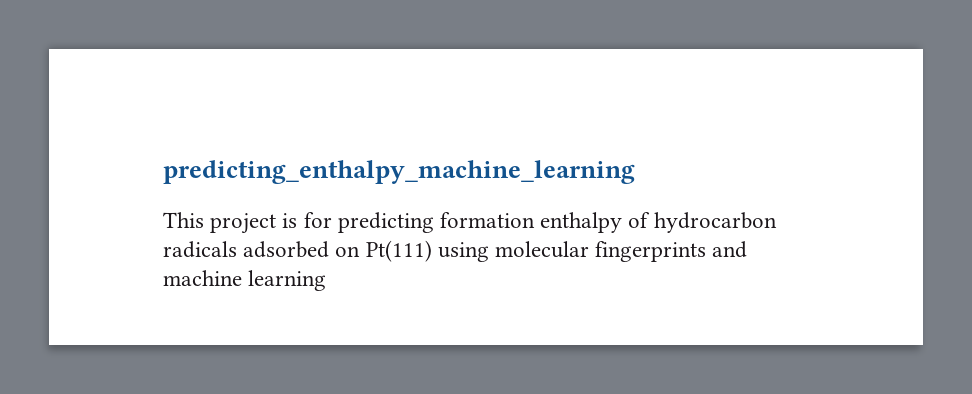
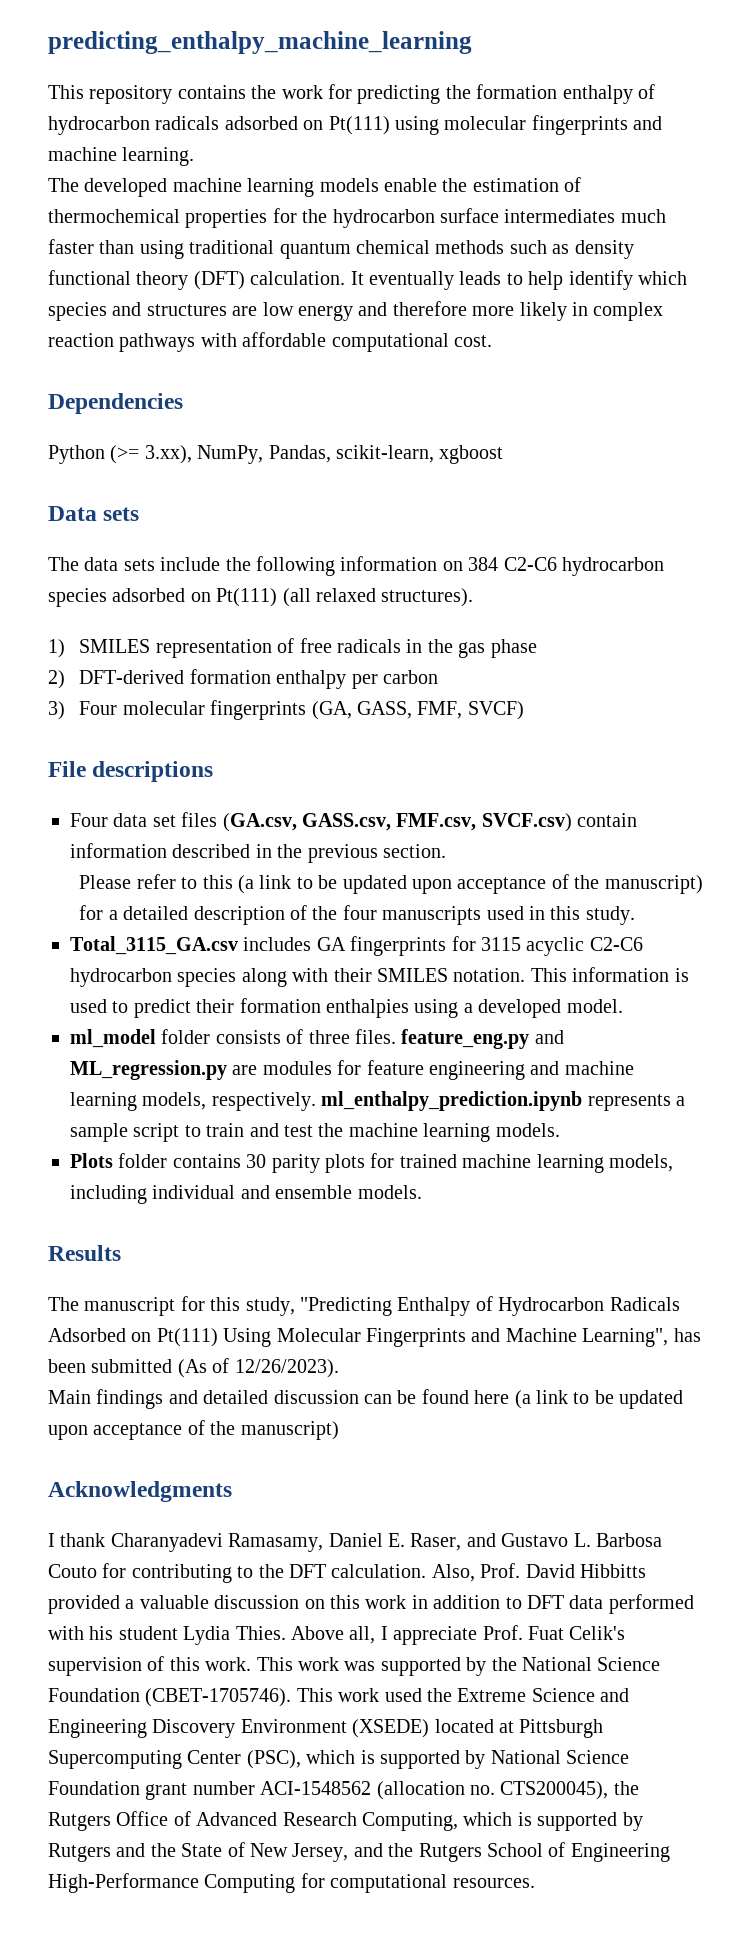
[210,213,298,234] project is -> [89,85,323,104] repository contains the work
(434, 222) none -> [445,85,471,99] the
[248,270,327,291] learning -> [122,147,195,166] [48,177,582,197] [48,208,666,228] [48,239,634,259] [48,270,687,290] [48,301,664,321] [48,332,492,352] [48,393,183,414] [48,445,504,464] [48,506,140,521] [48,556,664,576] [48,588,474,607] [48,638,537,658] [48,669,439,689] [48,700,524,720] [48,761,214,782] [70,812,638,832] [70,843,446,863] [79,874,703,894] [79,905,635,925] [70,936,643,956] [70,967,689,987] [70,998,623,1018] [70,1029,564,1049] [70,1060,634,1080] [70,1091,685,1111] [70,1123,560,1142] [70,1153,673,1173] [70,1185,422,1204] [48,1245,121,1261] [48,1296,680,1316] [48,1328,701,1347] [48,1358,339,1378] [48,1389,684,1409] [48,1420,339,1440] [48,1481,232,1502] [48,1533,662,1552] [48,1563,646,1583] [48,1594,694,1614] [48,1625,626,1645] [48,1656,661,1676] [48,1688,630,1707] [48,1719,604,1738] [48,1750,630,1769] [48,1781,639,1800] [48,1811,643,1831] [48,1842,670,1862] [48,1873,535,1893] learning. // The developed machine learning models enable the estimation of thermochemical properties for the hydrocarbon surface intermediates much faster than using traditional quantum chemical methods such as density functional theory (DFT) calculation. It eventually leads to help identify which species and structures are low energy and therefore more likely in complex reaction pathways with affordable computational cost. // Dependencies // Python (>= 3.xx), NumPy, Pandas, scikit-learn, xgboost // Data sets // The data sets include the following information on 384 C2-C6 hydrocarbon species adsorbed on Pt(111) (all relaxed structures). // 1) SMILES representation of free radicals in the gas phase // 2) DFT-derived formation enthalpy per carbon // 3) Four molecular fingerprints (GA, GASS, FMF, SVCF) // File descriptions // Four data set files (GA.csv, GASS.csv, FMF.csv, SVCF.csv) contain information described in the previous section. // Please refer to this (a link to be updated upon acceptance of the manuscript) for a detailed description of the four manuscripts used in this study. // Total_3115_GA.csv includes GA fingerprints for 3115 acyclic C2-C6 hydrocarbon species along with their SMILES notation. This information is used to predict their formation enthalpies using a developed model. // ml_model folder consists of three files. feature_eng.py and ML_regression.py are modules for feature engineering and machine learning models, respectively. ml_enthalpy_prediction.ipynb represents a sample script to train and test the machine learning models. // Plots folder contains 30 parity plots for trained machine learning models, including individual and ensemble models. // Results // The manuscript for this study, "Predicting Enthalpy of Hydrocarbon Radicals Adsorbed on Pt(111) Using Molecular Fingerprints and Machine Learning", has been submitted (As of 12/26/2023). // Main findings and detailed discussion can be found here (a link to be updated upon acceptance of the manuscript) // Acknowledgments // I thank Charanyadevi Ramasamy, Daniel E. Raser, and Gustavo L. Barbosa Couto for contributing to the DFT calculation. Also, Prof. David Hibbitts provided a valuable discussion on this work in addition to DFT data performed with his student Lydia Thies. Above all, I appreciate Prof. Fuat Celik's supervision of this work. This work was supported by the National Science Foundation (CBET-1705746). This work used the Extreme Science and Engineering Discovery Environment (XSEDE) located at Pittsburgh Supercomputing Center (PSC), which is supported by National Science Foundation grant number ACI-1548562 (allocation no. CTS200045), the Rutgers Office of Advanced Research Computing, which is supported by Rutgers and the State of New Jersey, and the Rutgers School of Engineering High-Performance Computing for computational resources.

